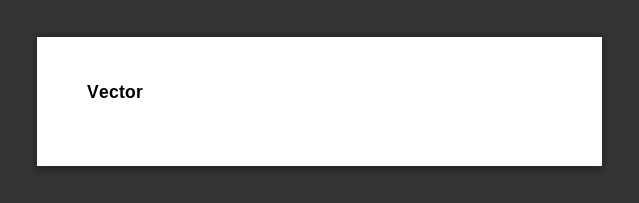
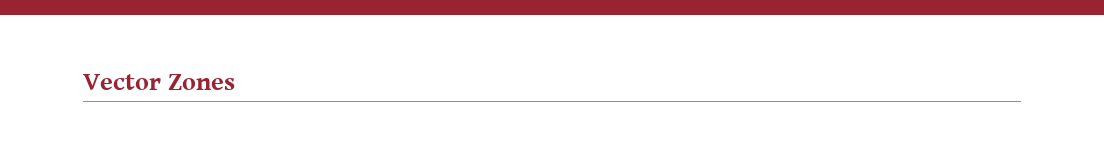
(143, 91) none -> [168,74,236,90] Zones

